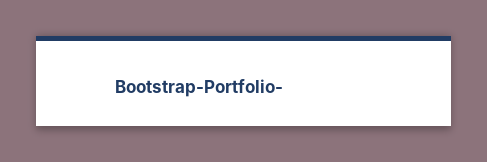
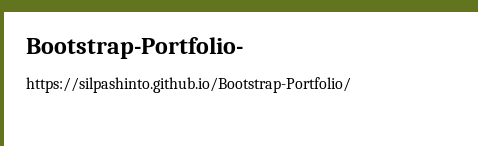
(283, 88) none -> [26,77,351,93] // https://silpashinto.github.io/Bootstrap-Portfolio/

